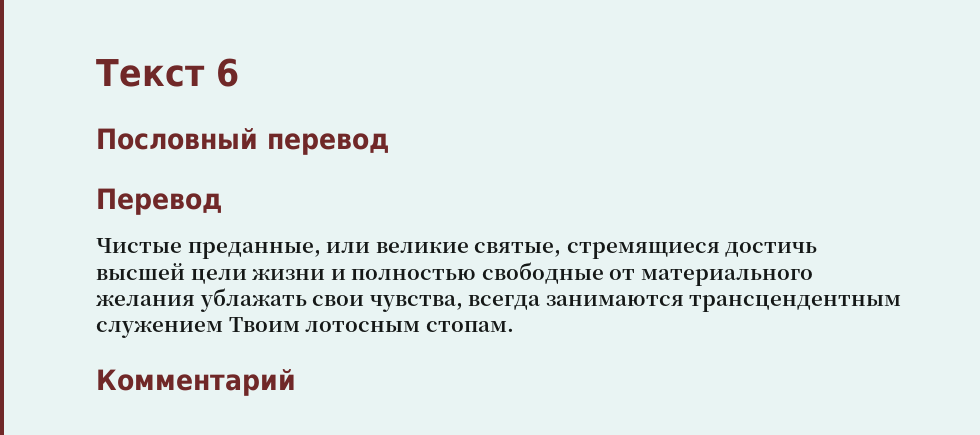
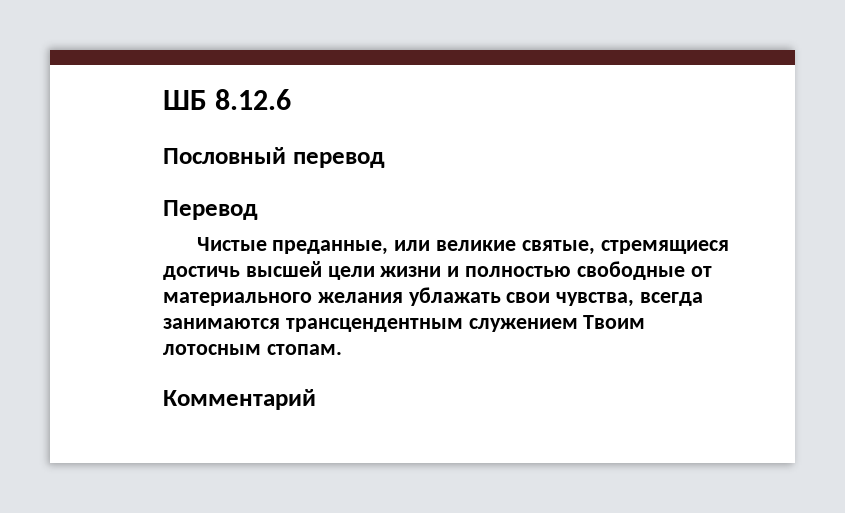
[96,58,239,87] Текст 6 -> [163,89,291,110] ШБ 8.12.6

